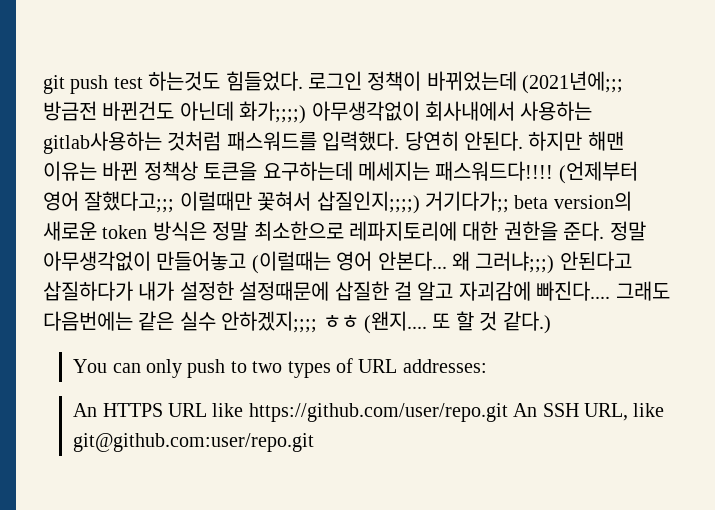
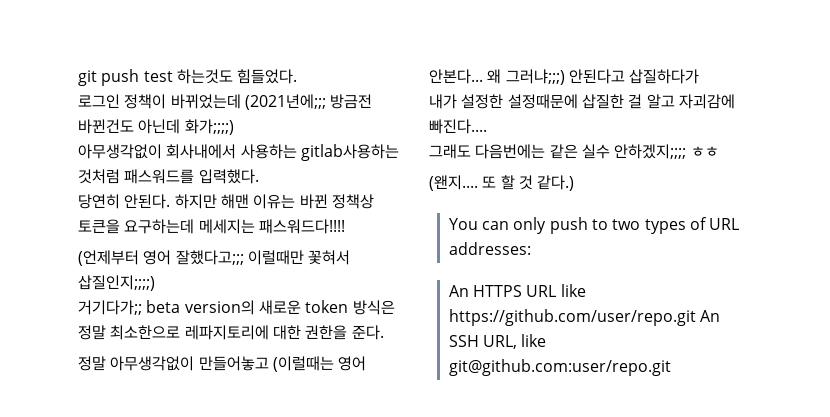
(303, 81) none -> (298, 76) //
(307, 112) none -> (234, 127) //
(400, 141) none -> (259, 176) //
(554, 171) none -> (345, 226) //
(420, 202) none -> (155, 283) //
(605, 231) none -> (384, 332) //
(133, 291) none -> (700, 76) //
(611, 291) none -> (487, 126) //
(359, 322) none -> (719, 151) //

